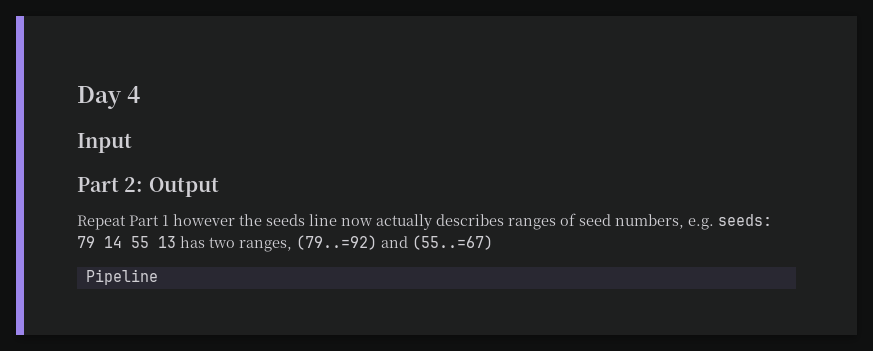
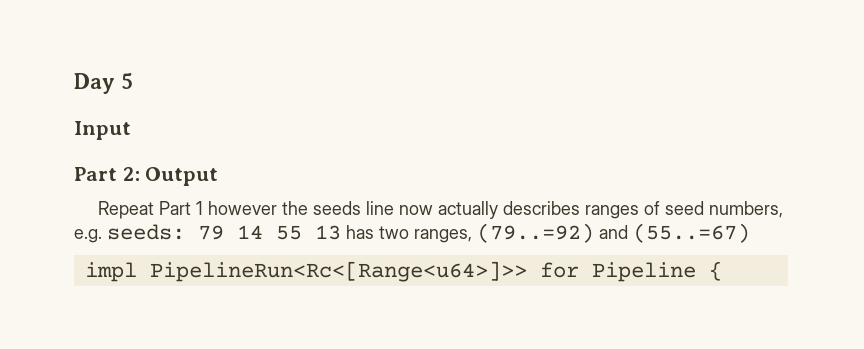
[127,86,141,103] 4 -> [121,73,133,89] 5
[85,269,158,285] Pipeline -> [84,261,722,282] impl PipelineRun<Rc<[Range<u64>]>> for Pipeline {

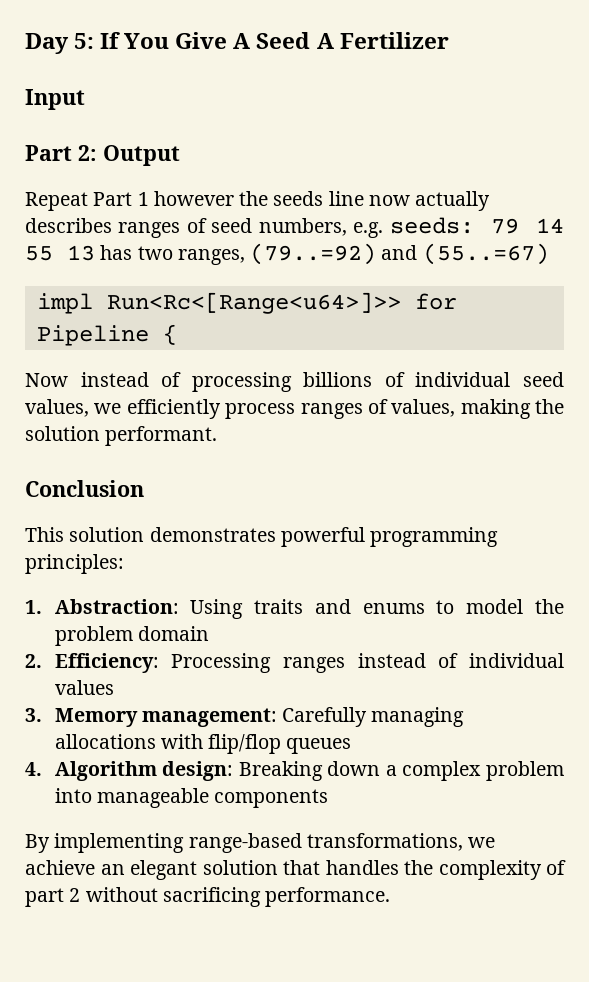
[121,73,133,89] 5 -> [74,32,449,49] 5: If You Give A Seed A Fertilizer
[149,261,527,282] PipelineRun<Rc<[Range<u64>]>> -> [106,292,401,314] Run<Rc<[Range<u64>]>>
(722, 271) none -> [25,372,564,392] [25,399,564,419] [25,426,218,446] [25,480,144,497] [25,527,499,547] [25,554,124,574] [25,599,564,619] [54,626,209,646] [25,653,564,673] [54,680,114,695] [25,707,465,727] [54,734,352,754] [25,761,564,781] [54,788,329,808] [25,833,496,853] [25,860,566,880] [25,887,391,907] // Now instead of processing billions of individual seed values, we efficiently process ranges of values, making the solution performant. // Conclusion // This solution demonstrates powerful programming principles: // 1. Abstraction: Using traits and enums to model the problem domain // 2. Efficiency: Processing ranges instead of individual values // 3. Memory management: Carefully managing allocations with flip/flop queues // 4. Algorithm design: Breaking down a complex problem into manageable components // By implementing range-based transformations, we achieve an elegant solution that handles the complexity of part 2 without sacrificing performance.

